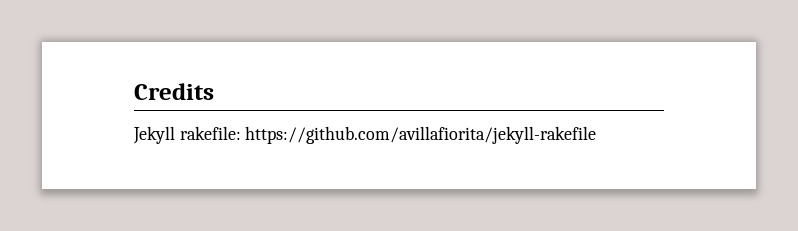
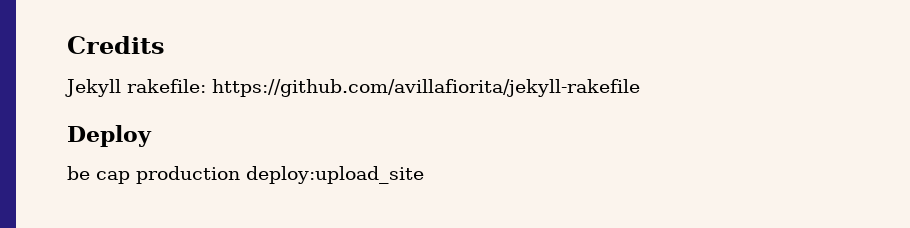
(597, 135) none -> [67,125,152,147] [67,166,424,184] // Deploy // be cap production deploy:upload_site

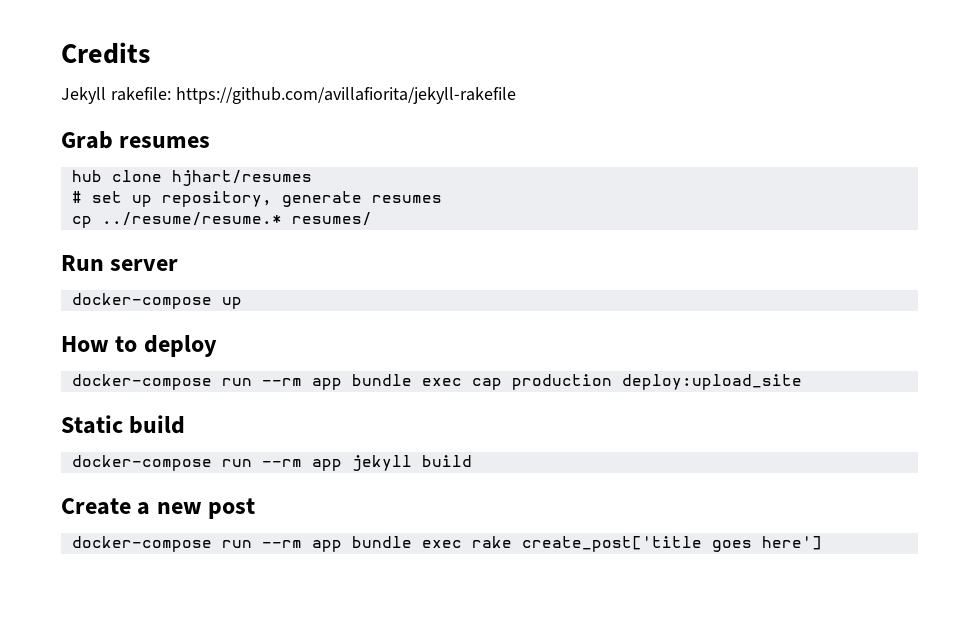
[67,125,152,147] [67,166,424,184] Deploy // be cap production deploy:upload_site -> [61,131,211,149] [71,170,312,186] [71,191,442,207] [71,212,372,228] [61,255,179,271] [71,293,242,309] [61,335,217,357] [71,374,802,390] [61,415,186,434] [71,455,472,471] [61,498,256,519] [71,536,822,552] Grab resumes // hub clone hjhart/resumes // # set up repository, generate resumes // cp ../resume/resume.* resumes/ // Run server // docker-compose up // How to deploy // docker-compose run --rm app bundle exec cap production deploy:upload_site // Static build // docker-compose run --rm app jekyll build // Create a new post // docker-compose run --rm app bundle exec rake create_post['title goes here']

